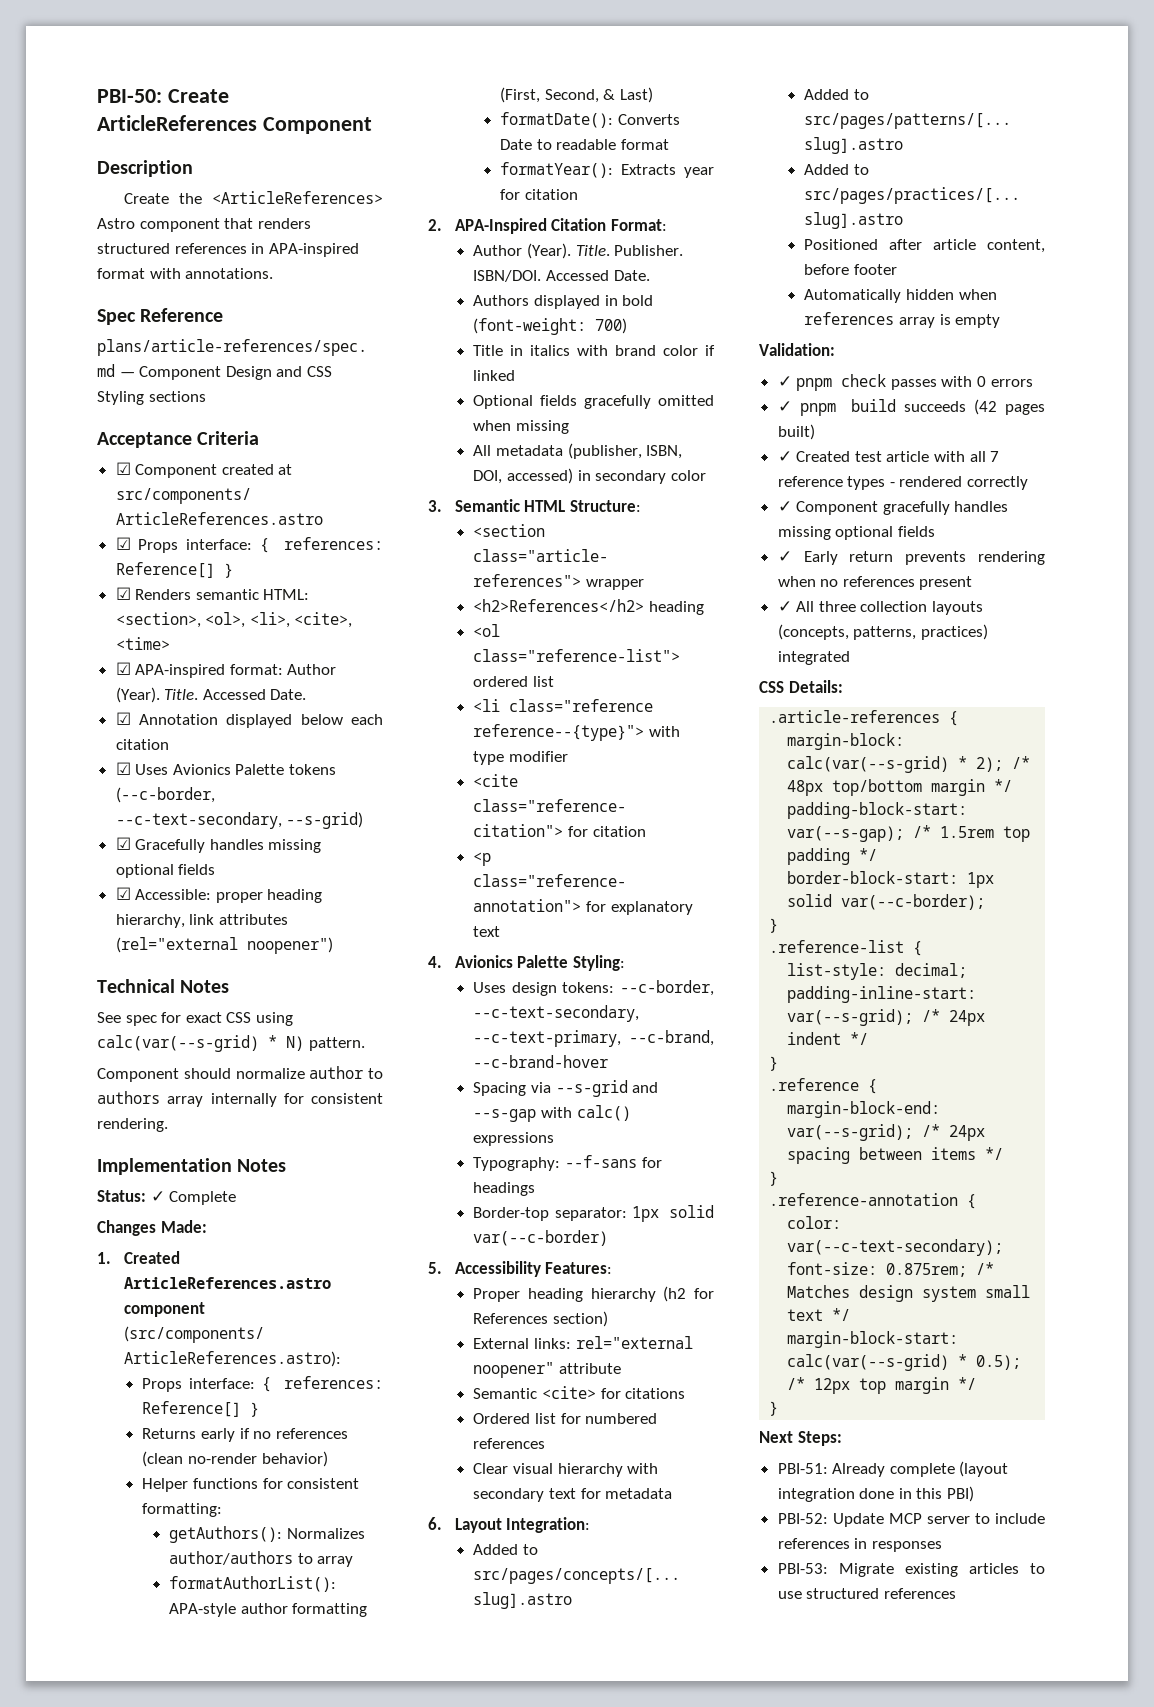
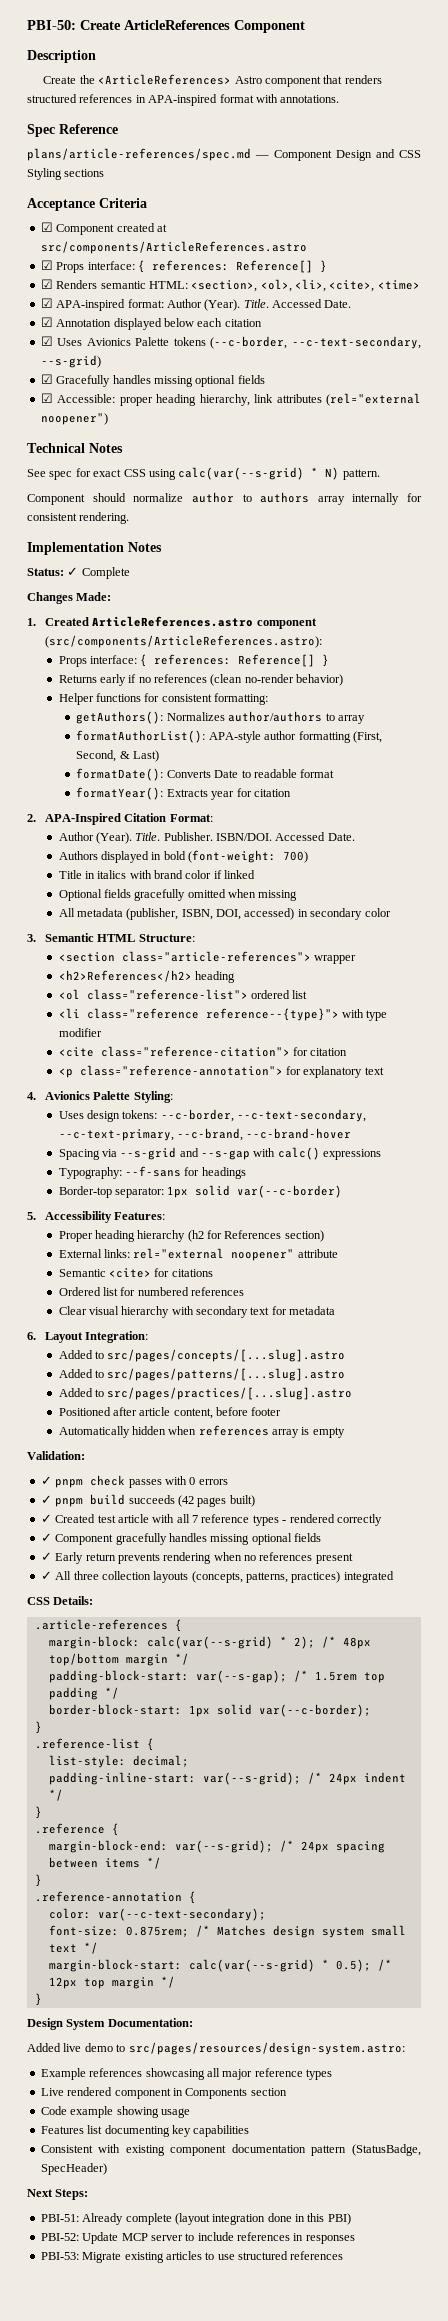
(779, 1408) none -> [27,2018,193,2030] [27,2042,405,2055] [40,2068,332,2080] [40,2087,287,2099] [40,2106,190,2118] [40,2125,250,2137] [40,2144,421,2156] [40,2163,107,2175] // Design System Documentation: // Added live demo to src/pages/resources/design-system.astro: // Example references showcasing all major reference types // Live rendered component in Components section // Code example showing usage // Features list documenting key capabilities // Consistent with existing component documentation pattern (StatusBadge, SpecHeader)

